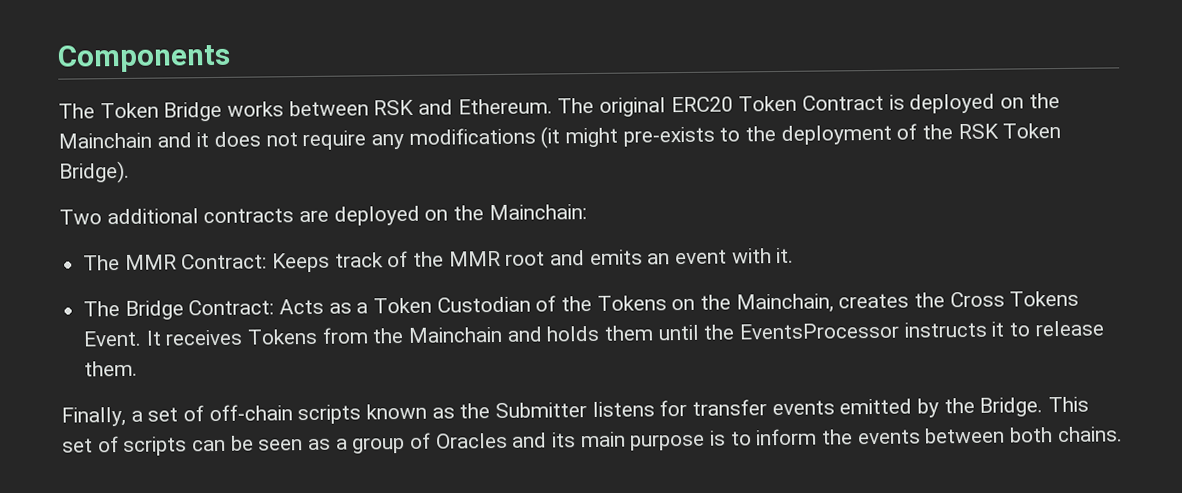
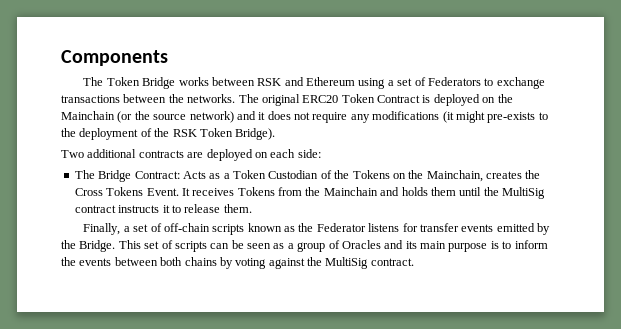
[457,98,553,115] Ethereum. -> [306,77,545,89] [61,94,236,103] Ethereum using a set of Federators to exchange transactions between the networks.
(152, 140) none -> [117,111,234,123] (or the source network)
[453,204,587,221] [83,247,795,273] the Mainchain: // The MMR Contract: Keeps track of the MMR root and emits an event with it. -> [270,149,321,158] each side:
[739,322,900,340] EventsProcessor -> [502,187,545,199] [74,205,116,213] MultiSig contract
[495,402,588,419] Submitter -> [316,223,366,232] Federator
[1056,426,1123,443] chains. -> [184,257,414,269] chains by voting against the MultiSig contract.

